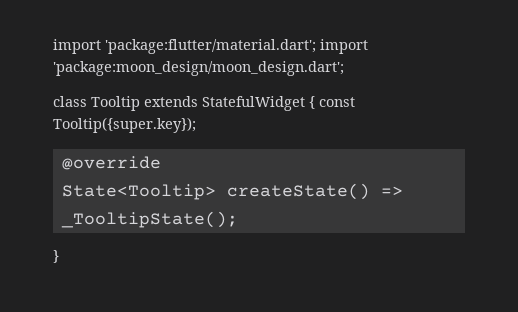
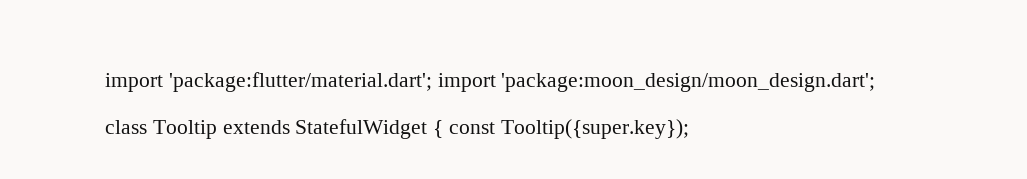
[61,156,161,170] [61,183,403,200] [60,211,238,228] [53,250,59,263] // @override // State<Tooltip> createState() => _TooltipState(); // } -> (689, 129) none

